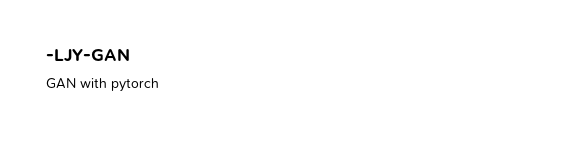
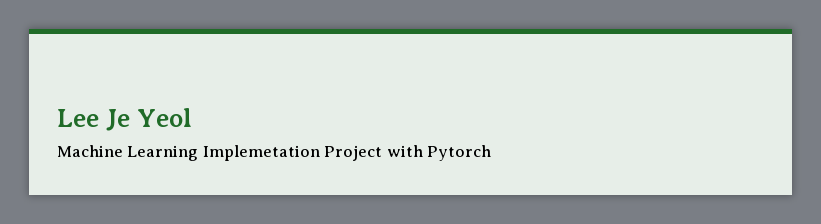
[46,48,130,62] [46,78,159,92] -LJY-GAN // GAN with pytorch -> [57,108,193,131] [57,145,492,161] Lee Je Yeol // Machine Learning Implemetation Project with Pytorch

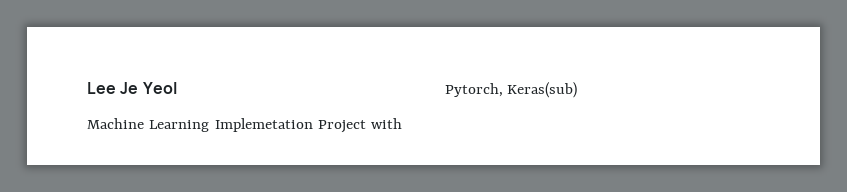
[427,145,492,161] Pytorch -> [445,82,578,98] Pytorch, Keras(sub)

